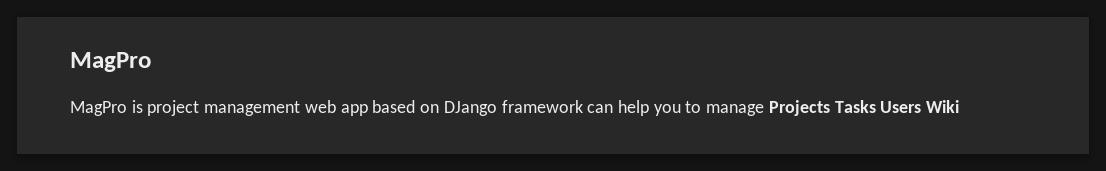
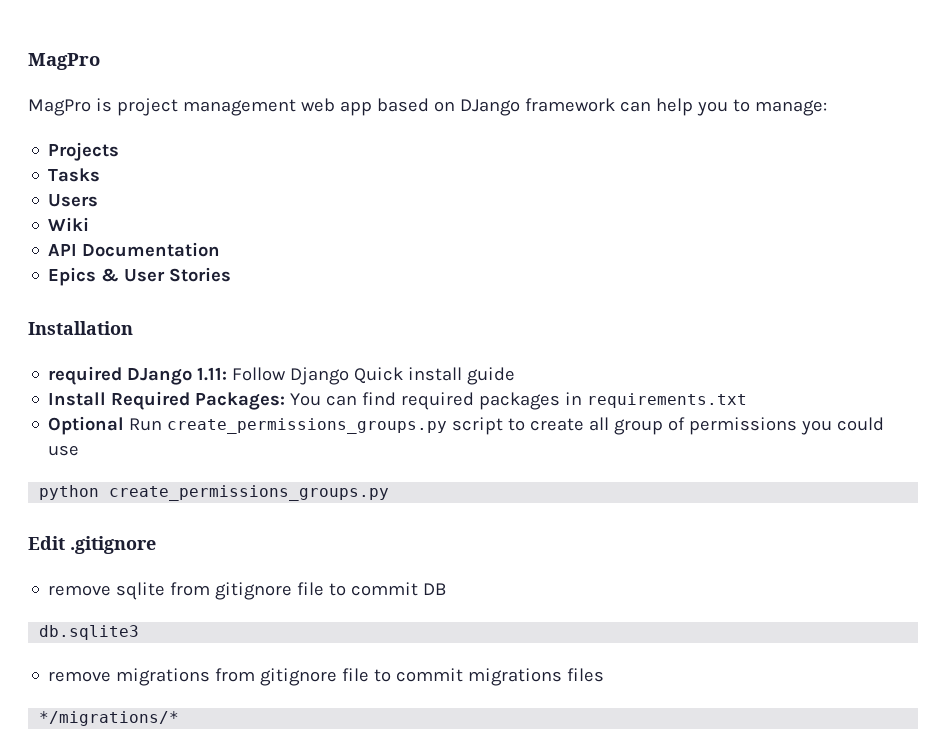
[706,104,765,116] manage -> [754,100,827,116] manage: //
(830, 108) none -> (120, 151) //
(876, 106) none -> (101, 175) //
(922, 107) none -> (99, 200) //
(960, 106) none -> [48,242,221,257] [48,267,232,286] [28,321,133,335] [48,366,516,385] [48,391,748,410] [48,416,885,435] [48,445,80,456] [39,485,390,501] [28,536,156,554] [48,582,448,600] [39,625,140,640] [48,668,605,686] [39,711,180,726] // API Documentation // Epics & User Stories // Installation // required DJango 1.11: Follow Django Quick install guide // Install Required Packages: You can find required packages in requirements.txt // Optional Run create_permissions_groups.py script to create all group of permissions you could use // python create_permissions_groups.py // Edit .gitignore // remove sqlite from gitignore file to commit DB // db.sqlite3 // remove migrations from gitignore file to commit migrations files // */migrations/*

